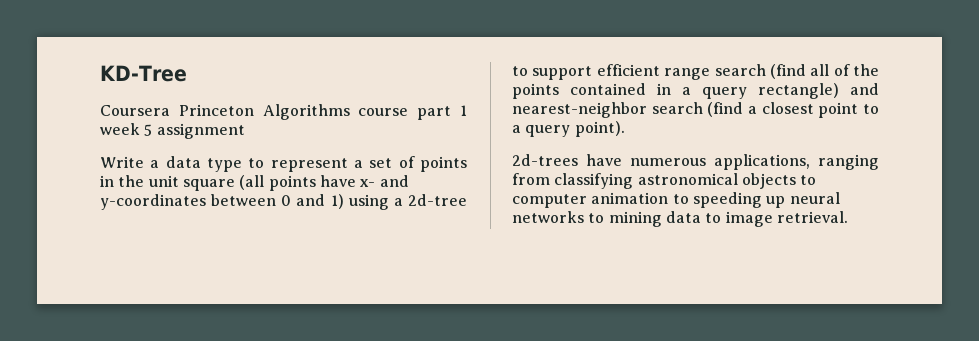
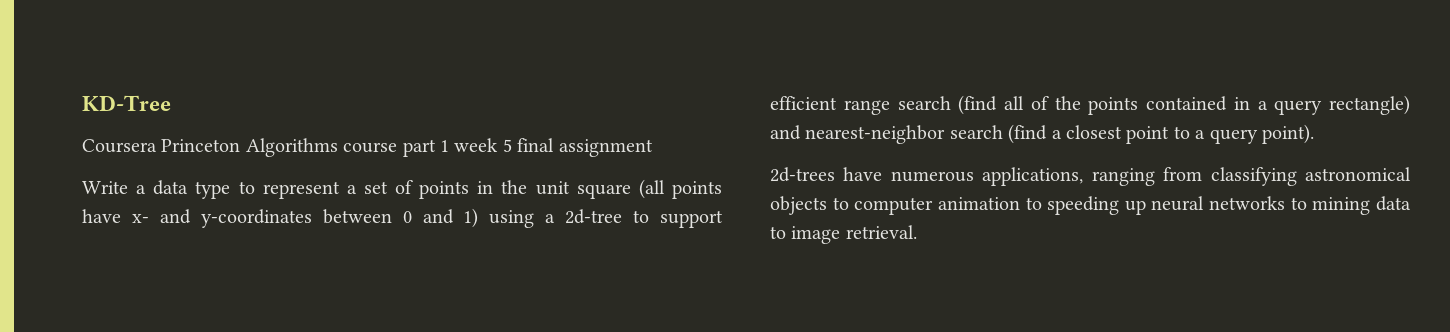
(153, 130) none -> [517,138,555,152] final

